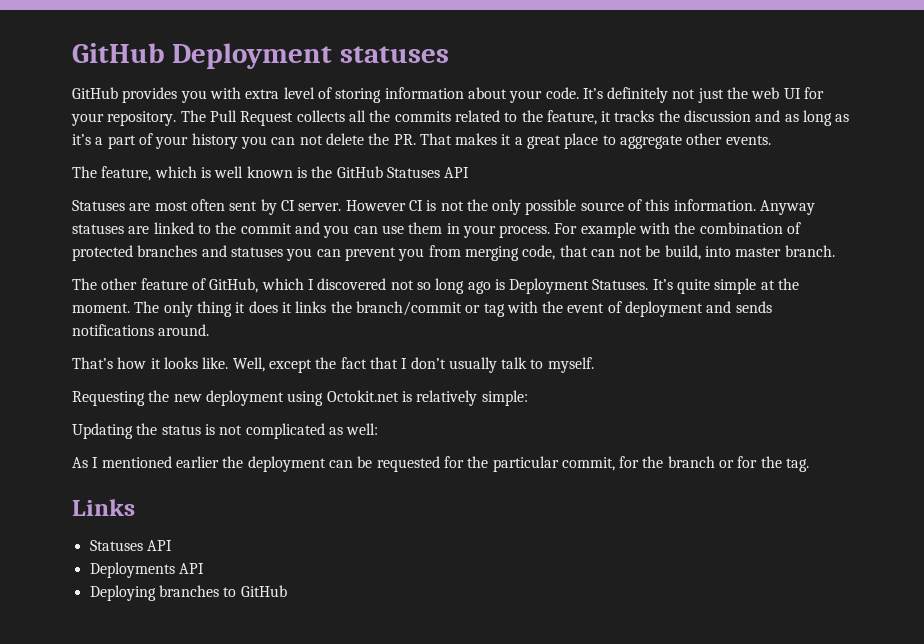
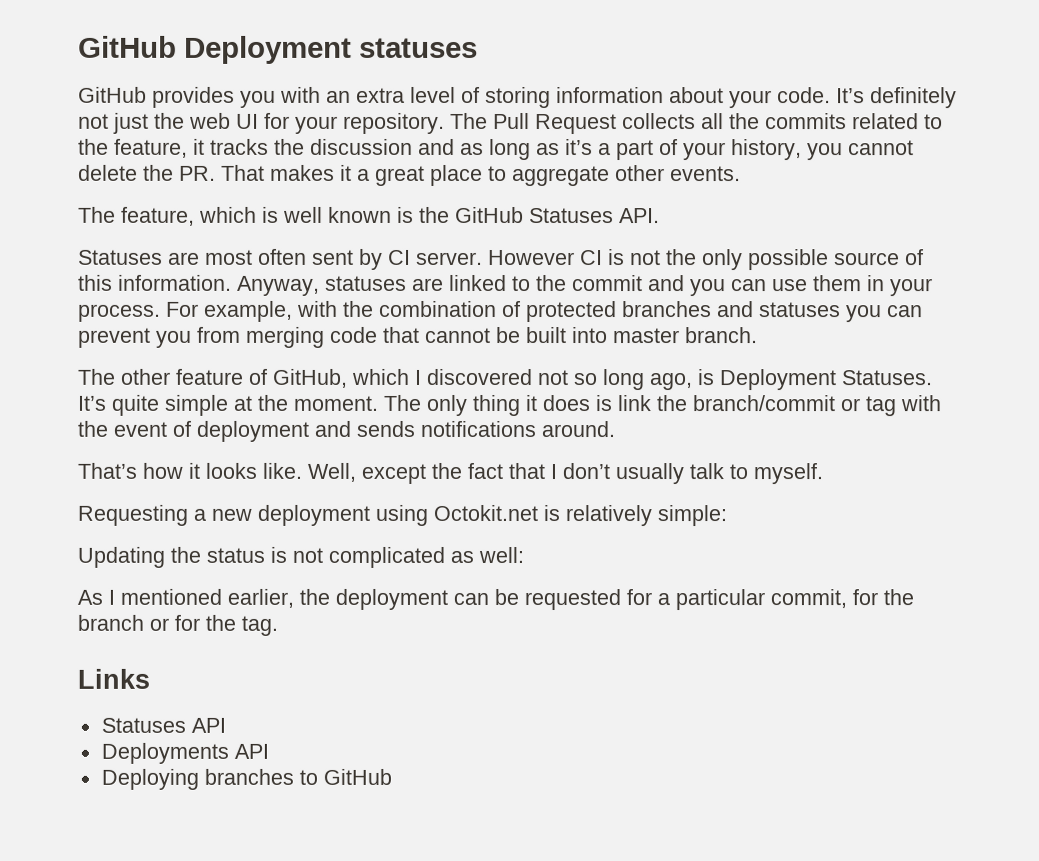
(241, 93) none -> [326,90,351,103] an
[191,133,323,149] history you can not -> [731,139,914,161] history, you cannot
[444,167,470,178] API -> [619,208,660,224] API.
[760,200,816,215] Anyway -> [237,275,320,296] Anyway,
[580,222,636,238] example -> [204,300,293,322] example,
[522,245,701,260] code, that can not be build, -> [330,326,567,344] code that cannot be built
[467,281,491,294] ago -> [650,373,693,391] ago,
[281,301,327,313] it links -> [596,395,652,412] is link
[148,390,170,402] the -> [193,508,206,521] a
[175,456,219,468] earlier -> [227,588,294,608] earlier,
[467,456,489,468] the -> [657,593,670,606] a

